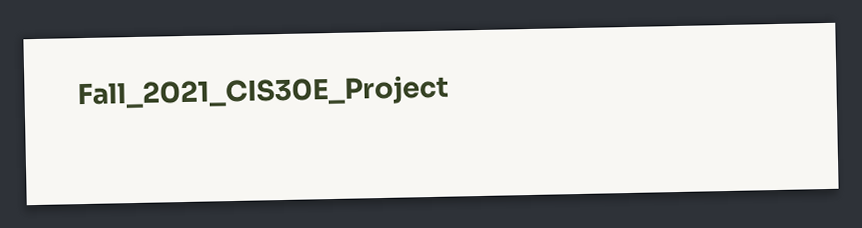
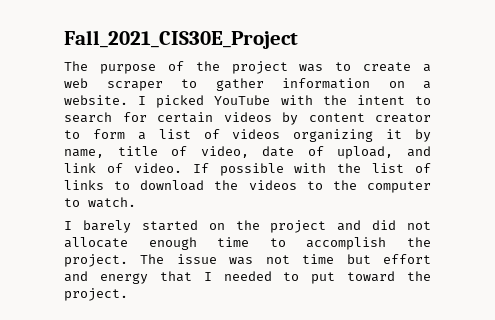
(449, 92) none -> [64,61,431,74] [64,78,431,91] [64,95,432,108] [64,112,431,125] [64,129,431,142] [64,146,431,159] [64,163,431,176] [64,180,431,193] [64,197,136,208] [64,220,431,233] [64,237,431,250] [64,254,431,267] [64,271,431,284] [64,288,128,301] // The purpose of the project was to create a web scraper to gather information on a website. I picked YouTube with the intent to search for certain videos by content creator to form a list of videos organizing it by name, title of video, date of upload, and link of video. If possible with the list of links to download the videos to the computer to watch. // I barely started on the project and did not allocate enough time to accomplish the project. The issue was not time but effort and energy that I needed to put toward the project.

